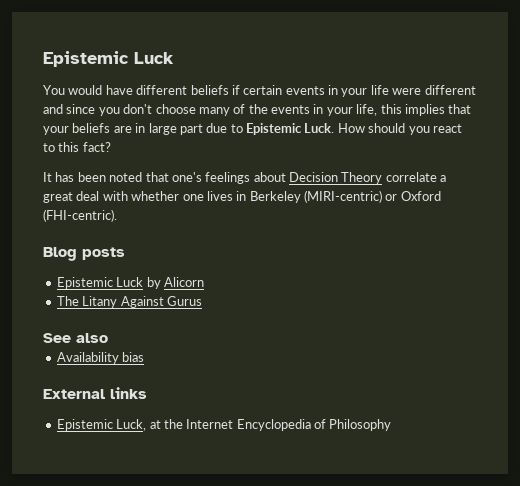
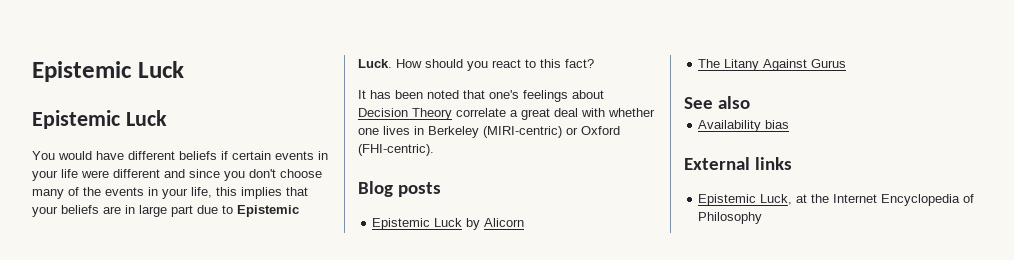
[43,51,174,67] Epistemic Luck -> [32,61,184,82] [32,110,167,129] Epistemic Luck // Epistemic Luck

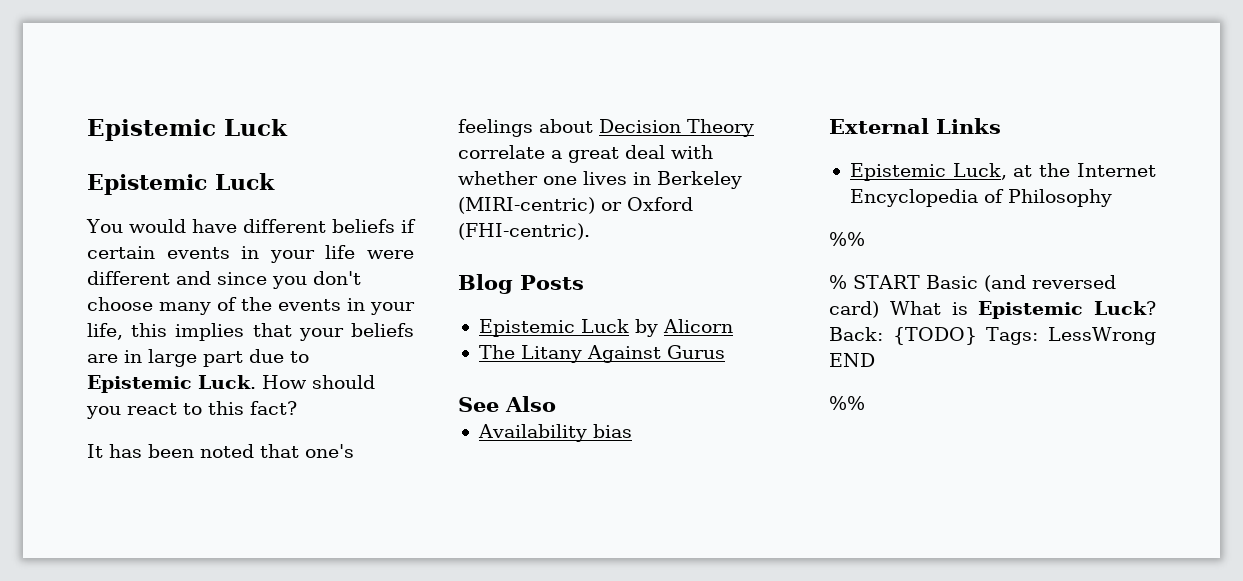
[397,182,441,197] posts -> [520,275,584,290] Posts
[717,96,750,109] also -> [505,396,556,412] Also
[754,157,792,170] links -> [936,118,1001,134] Links
(763, 218) none -> [829,232,865,246] [829,275,1116,292] [829,301,1156,319] [829,327,1157,345] [829,353,875,367] [829,396,865,410] // %% // % START Basic (and reversed card) What is Epistemic Luck? Back: {TODO} Tags: LessWrong END // %%

